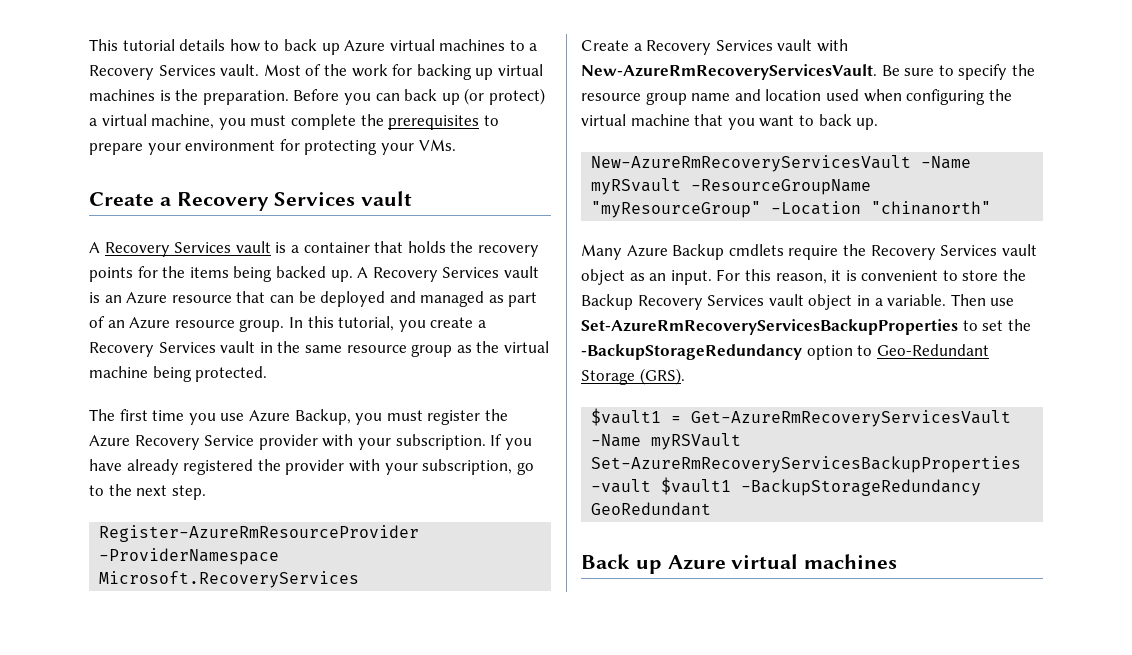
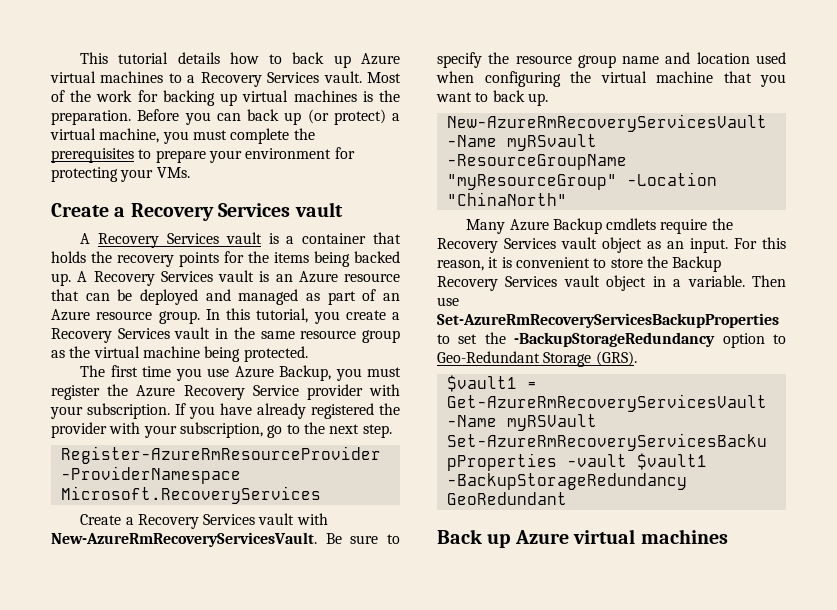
[871,201,992,215] "chinanorth" -> [446,192,567,206] "ChinaNorth"

